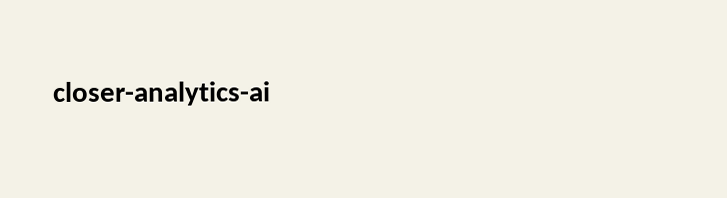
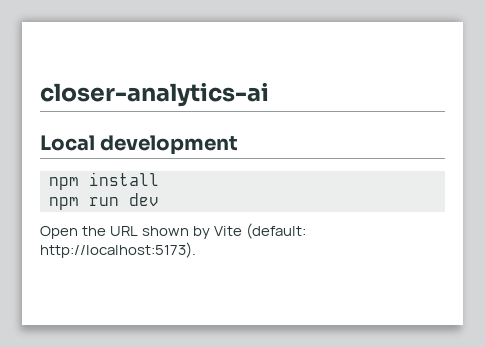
(271, 93) none -> [40,135,239,155] [49,172,159,190] [49,193,159,210] [40,223,307,239] [40,242,196,258] // Local development // npm install // npm run dev // Open the URL shown by Vite (default: http://localhost:5173).

